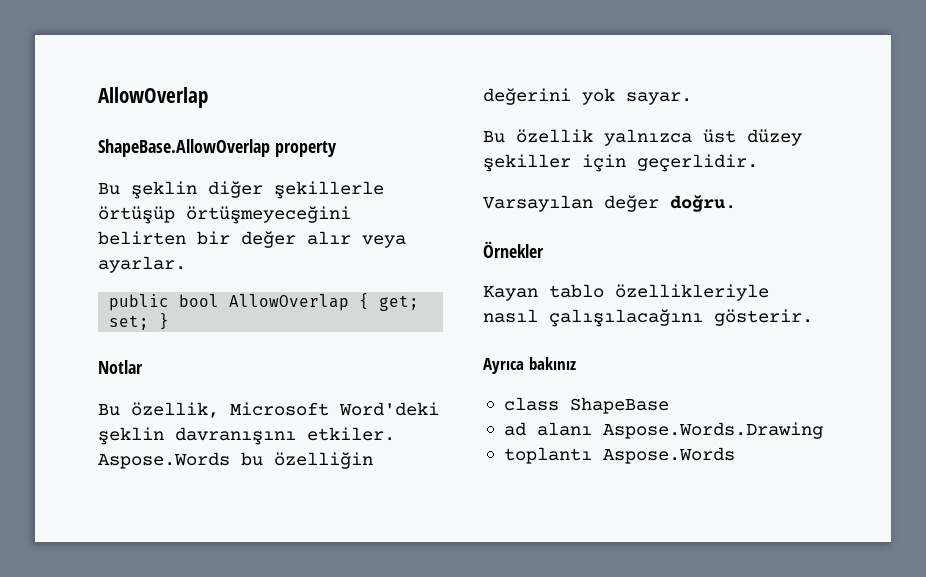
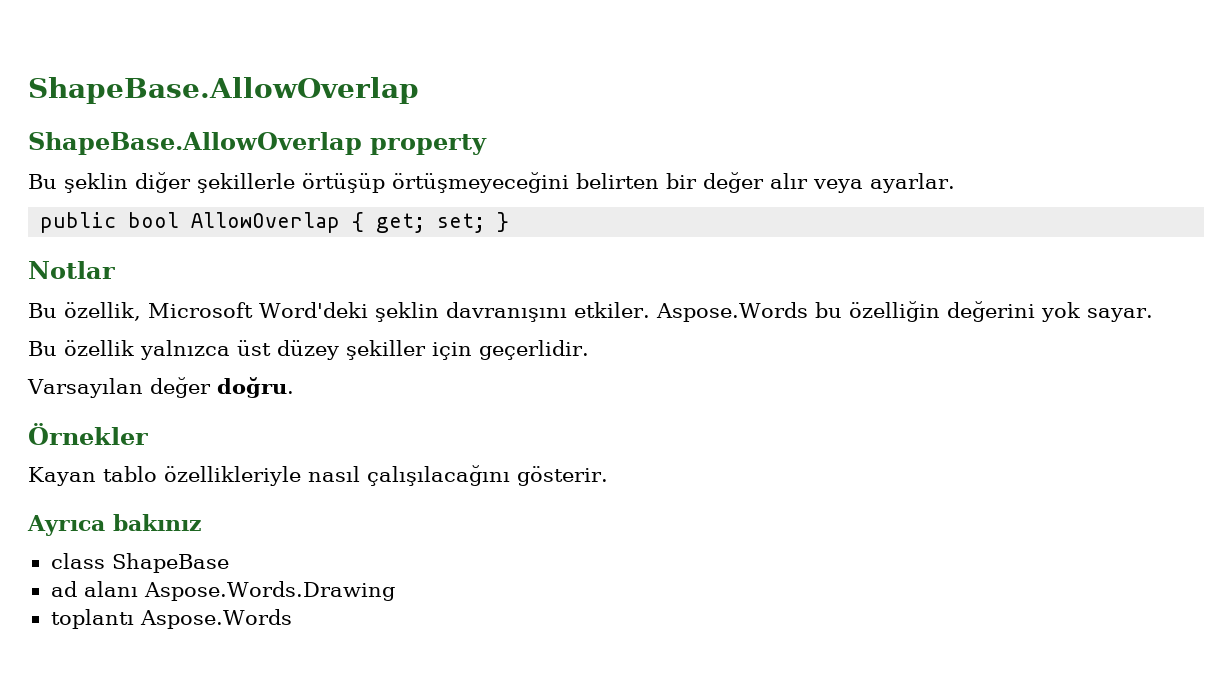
[98,87,208,108] AllowOverlap -> [28,77,419,104] ShapeBase.AllowOverlap

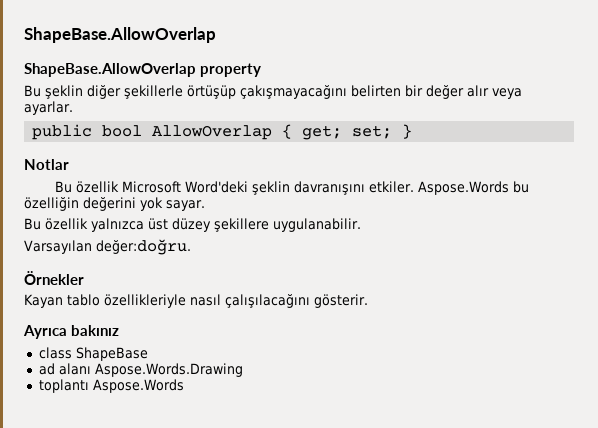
[392,172,569,193] örtüşmeyeceğini -> [240,85,347,99] çakışmayacağını
[64,302,141,321] özellik, -> [76,181,120,193] özellik
[346,340,589,360] şekiller için geçerlidir. -> [214,218,361,232] şekillere uygulanabilir.
[149,377,294,398] değer doğru. -> [95,239,191,255] değer:doğru.

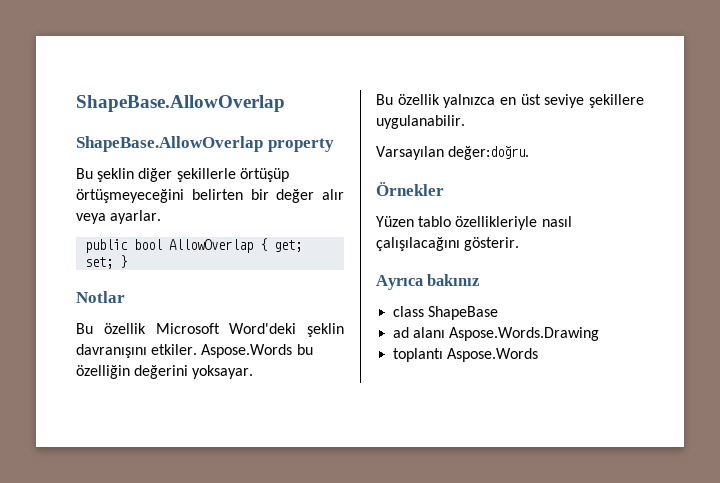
[240,85,347,99] çakışmayacağını -> [76,189,184,203] örtüşmeyeceğini
[140,197,205,211] yok sayar. -> [192,365,254,379] yoksayar.
[148,218,211,232] üst düzey -> [500,94,585,108] en üst seviye
[24,294,63,308] Kayan -> [376,216,414,227] Yüzen

